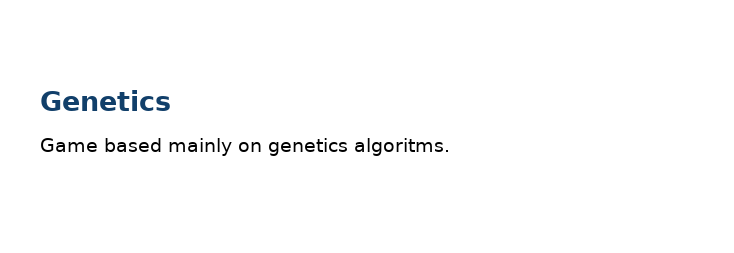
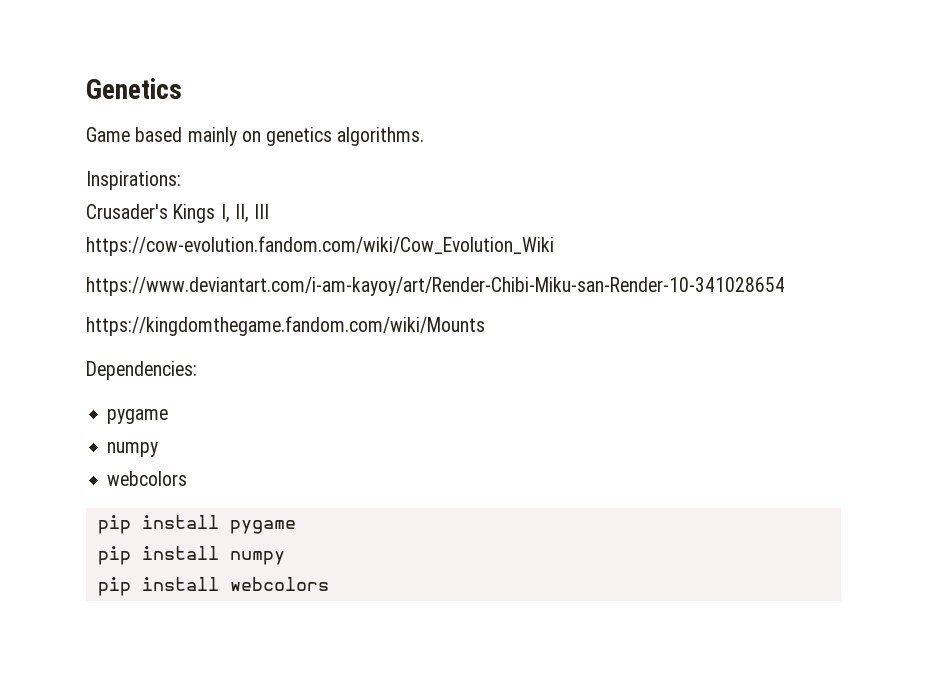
[354,138,450,156] algoritms. -> [337,127,425,146] [86,171,181,190] [86,204,270,223] [86,236,554,256] [86,277,785,296] [86,316,485,336] [86,361,197,380] [107,409,169,424] [107,442,159,457] [107,471,188,486] [97,515,296,534] [97,546,285,565] [97,577,329,596] algorithms. // Inspirations: // Crusader's Kings I, II, III // https://cow-evolution.fandom.com/wiki/Cow_Evolution_Wiki // https://www.deviantart.com/i-am-kayoy/art/Render-Chibi-Miku-san-Render-10-341028654 // https://kingdomthegame.fandom.com/wiki/Mounts // Dependencies: // pygame // numpy // webcolors // pip install pygame // pip install numpy // pip install webcolors

